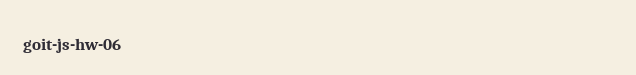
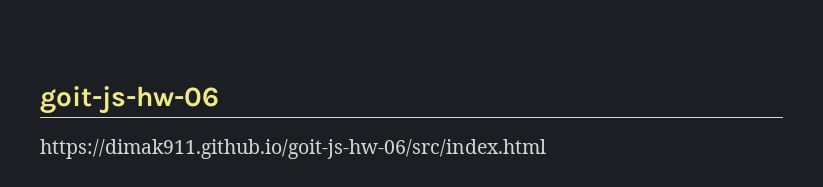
(121, 45) none -> [40,139,546,159] // https://dimak911.github.io/goit-js-hw-06/src/index.html

